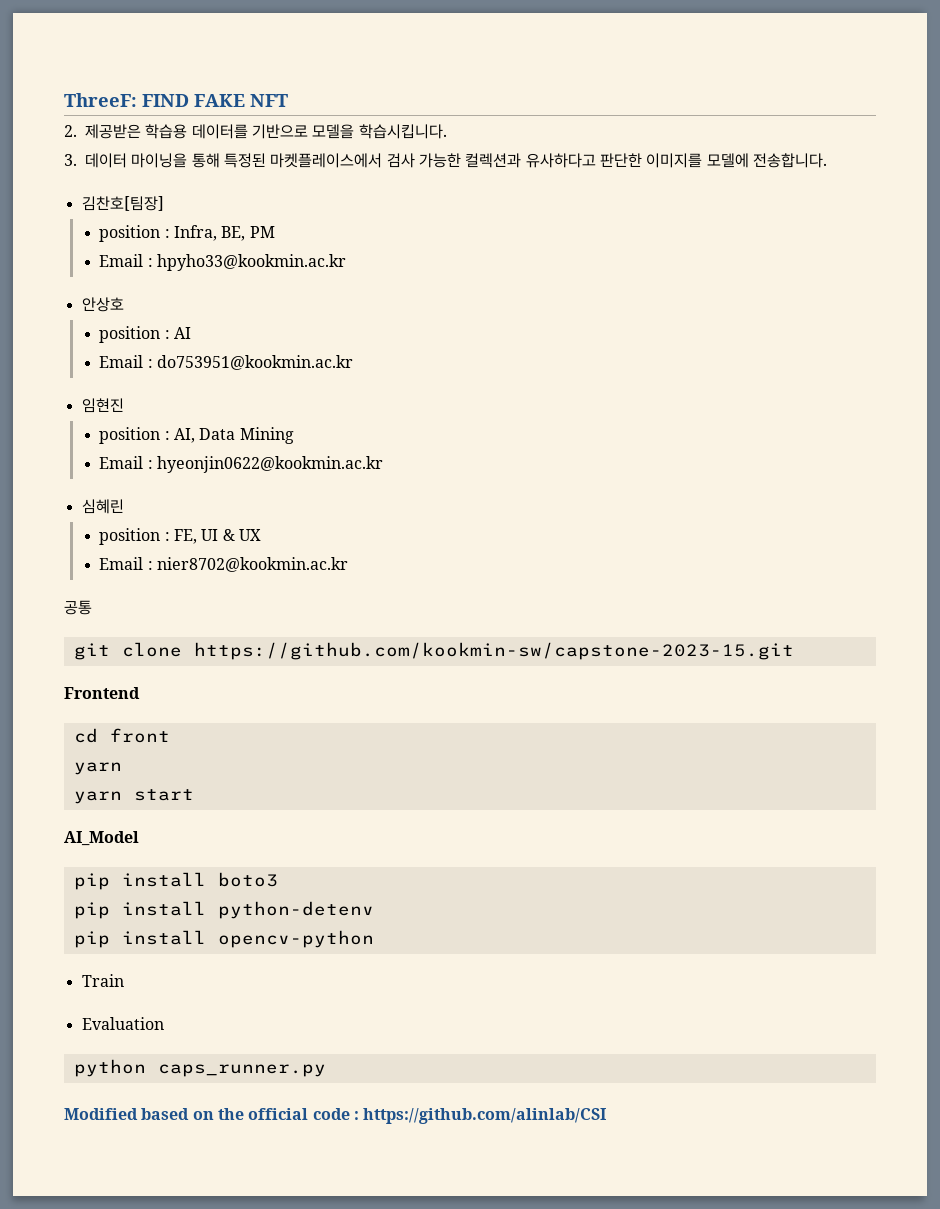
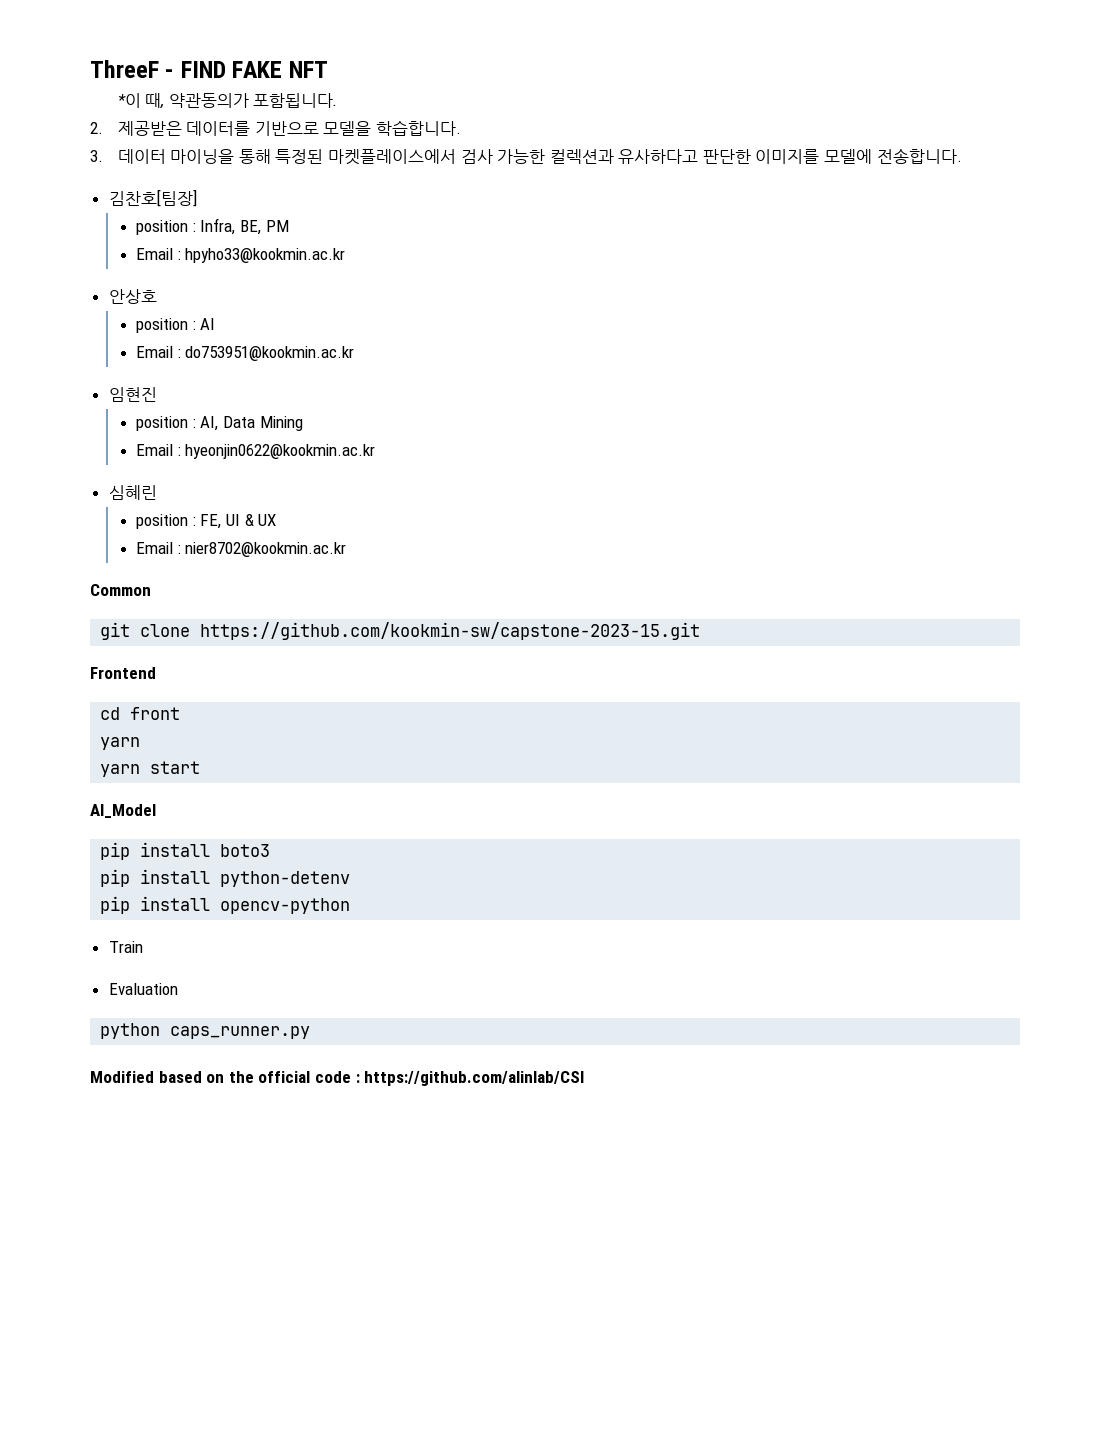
[64,93,137,107] ThreeF: -> [90,60,175,78] ThreeF -
(288, 100) none -> [117,93,338,109] // *이 때, 약관동의가 포함됩니다.
[145,124,188,139] 학습용 -> (182, 128) none
[358,124,447,139] 학습시킵니다. -> [375,120,461,136] 학습합니다.
[64,600,92,615] 공통 -> [90,584,151,596] Common

